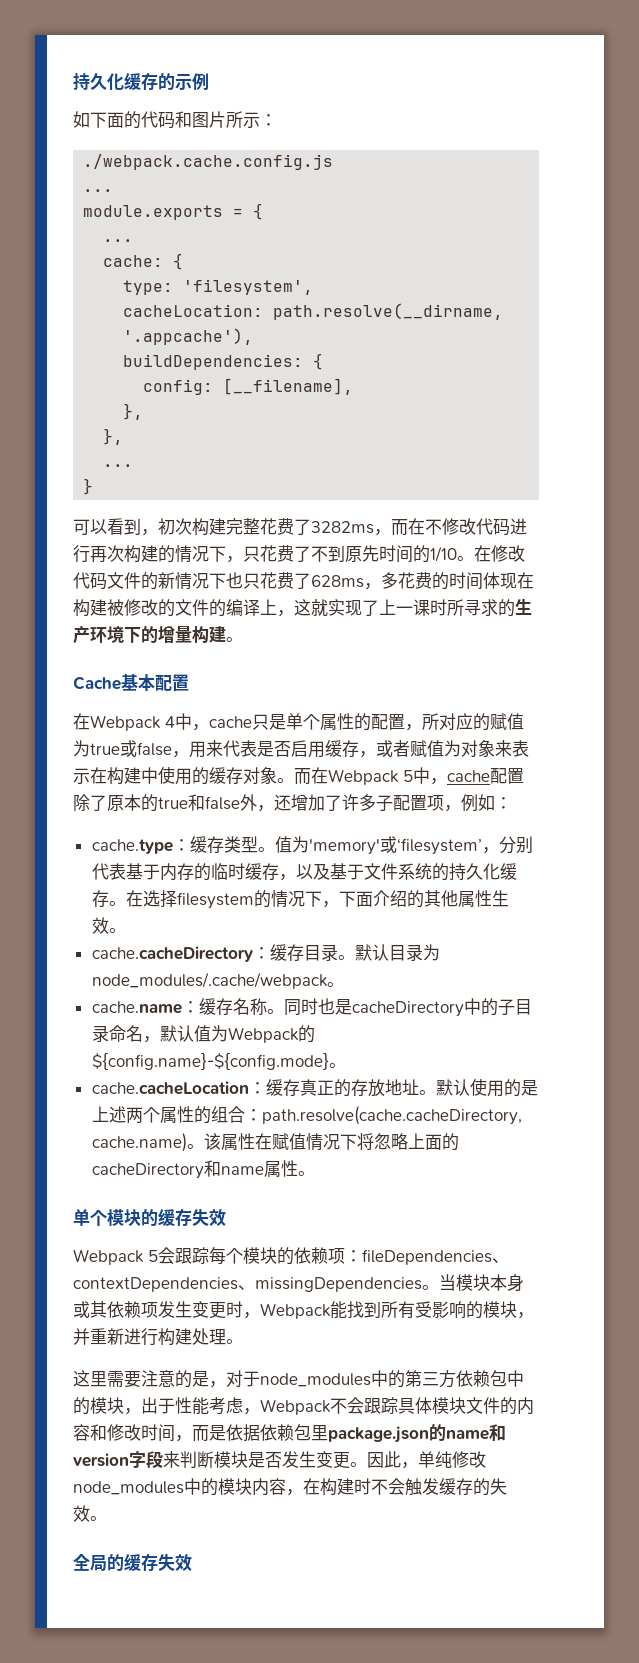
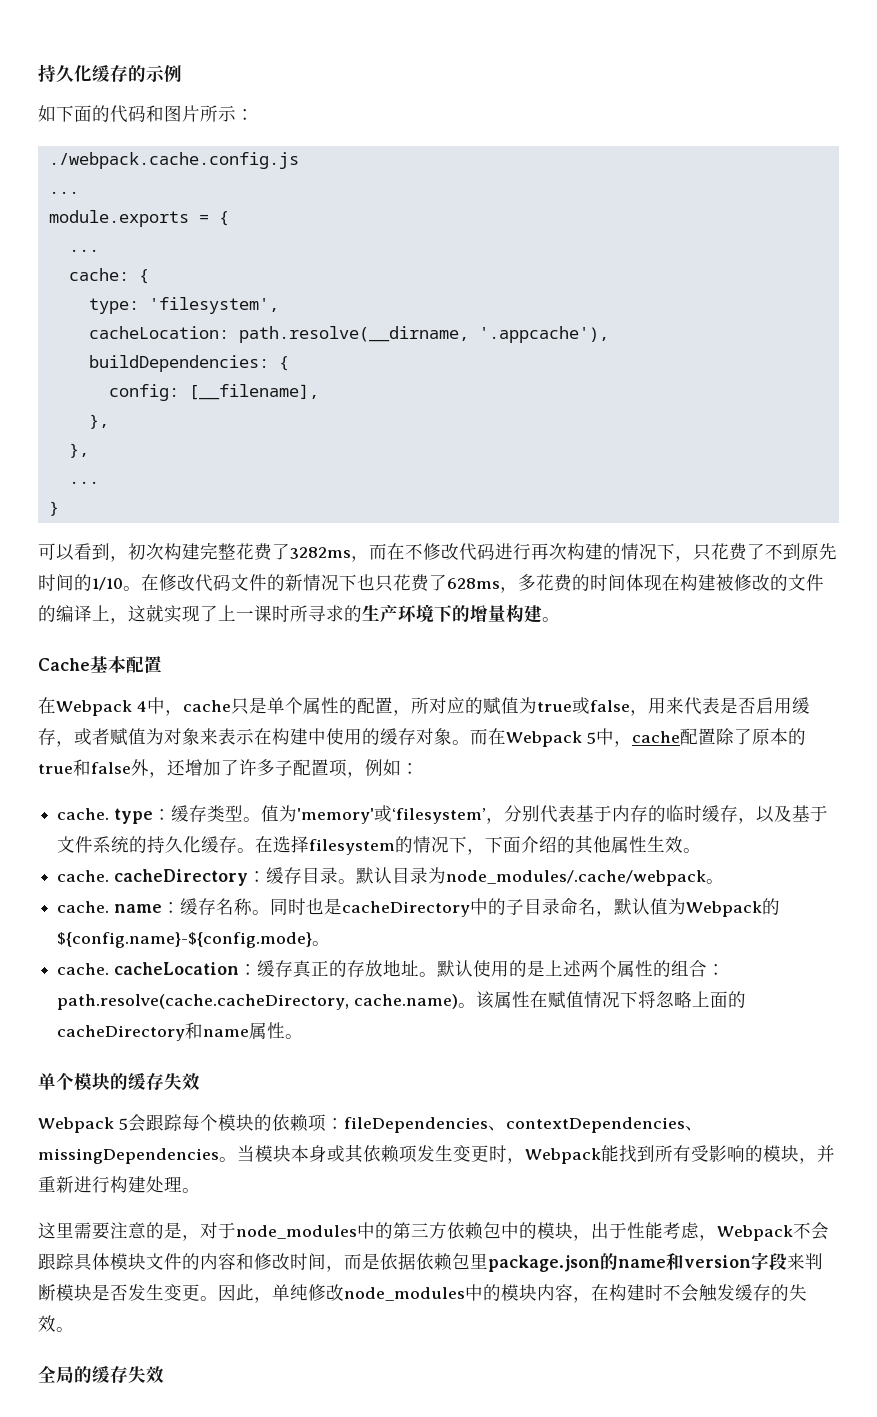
[91,839,173,854] cache.type -> [57,808,153,824] cache. type
[91,946,253,962] cache.cacheDirectory -> [57,869,248,886] cache. cacheDirectory
[91,1001,182,1014] cache.name -> [57,901,162,913] cache. name
[91,1081,249,1095] cache.cacheLocation -> [57,962,239,975] cache. cacheLocation

